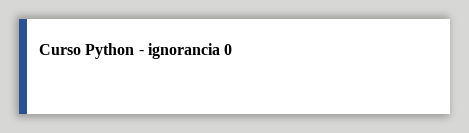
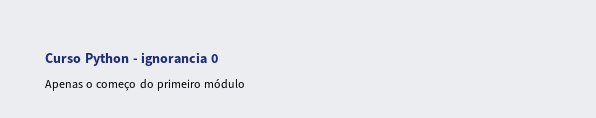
(233, 49) none -> [45,79,246,91] // Apenas o começo do primeiro módulo

